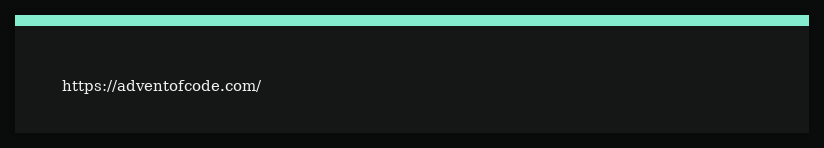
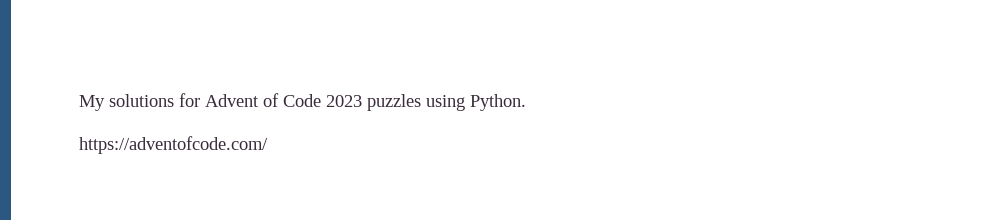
(62, 87) none -> [79,93,526,111] My solutions for Advent of Code 2023 puzzles using Python. //

